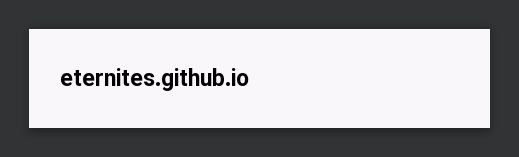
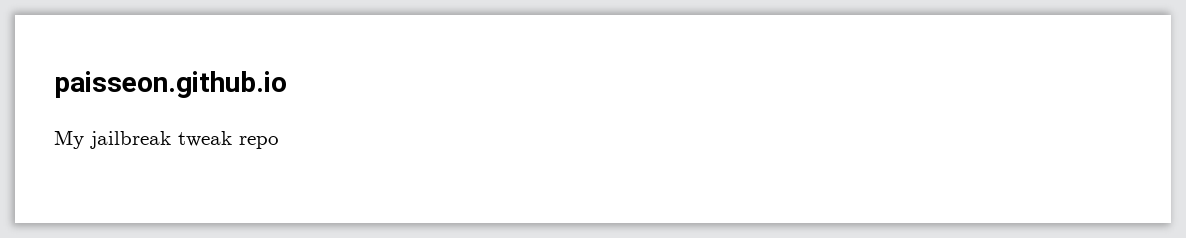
[60,68,249,91] eternites.github.io -> [54,71,287,98] [54,130,279,149] paisseon.github.io // My jailbreak tweak repo

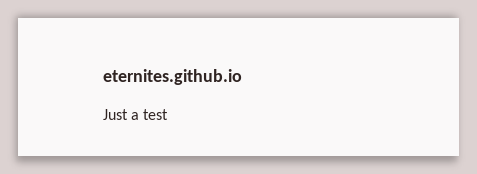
[54,71,287,98] [54,130,279,149] paisseon.github.io // My jailbreak tweak repo -> [103,69,242,85] [103,109,169,120] eternites.github.io // Just a test

